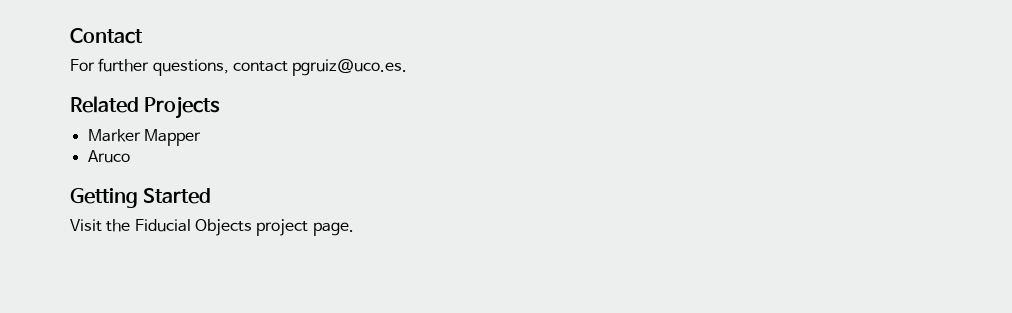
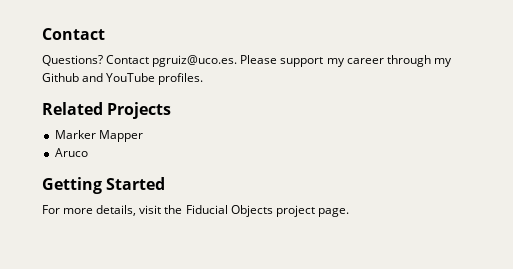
[70,58,408,76] For further questions, contact pgruiz@uco.es. -> [42,55,452,67] [42,73,204,85] Questions? Contact pgruiz@uco.es. Please support my career through my Github and YouTube profiles.
[70,219,102,232] Visit -> [42,205,162,216] For more details, visit

